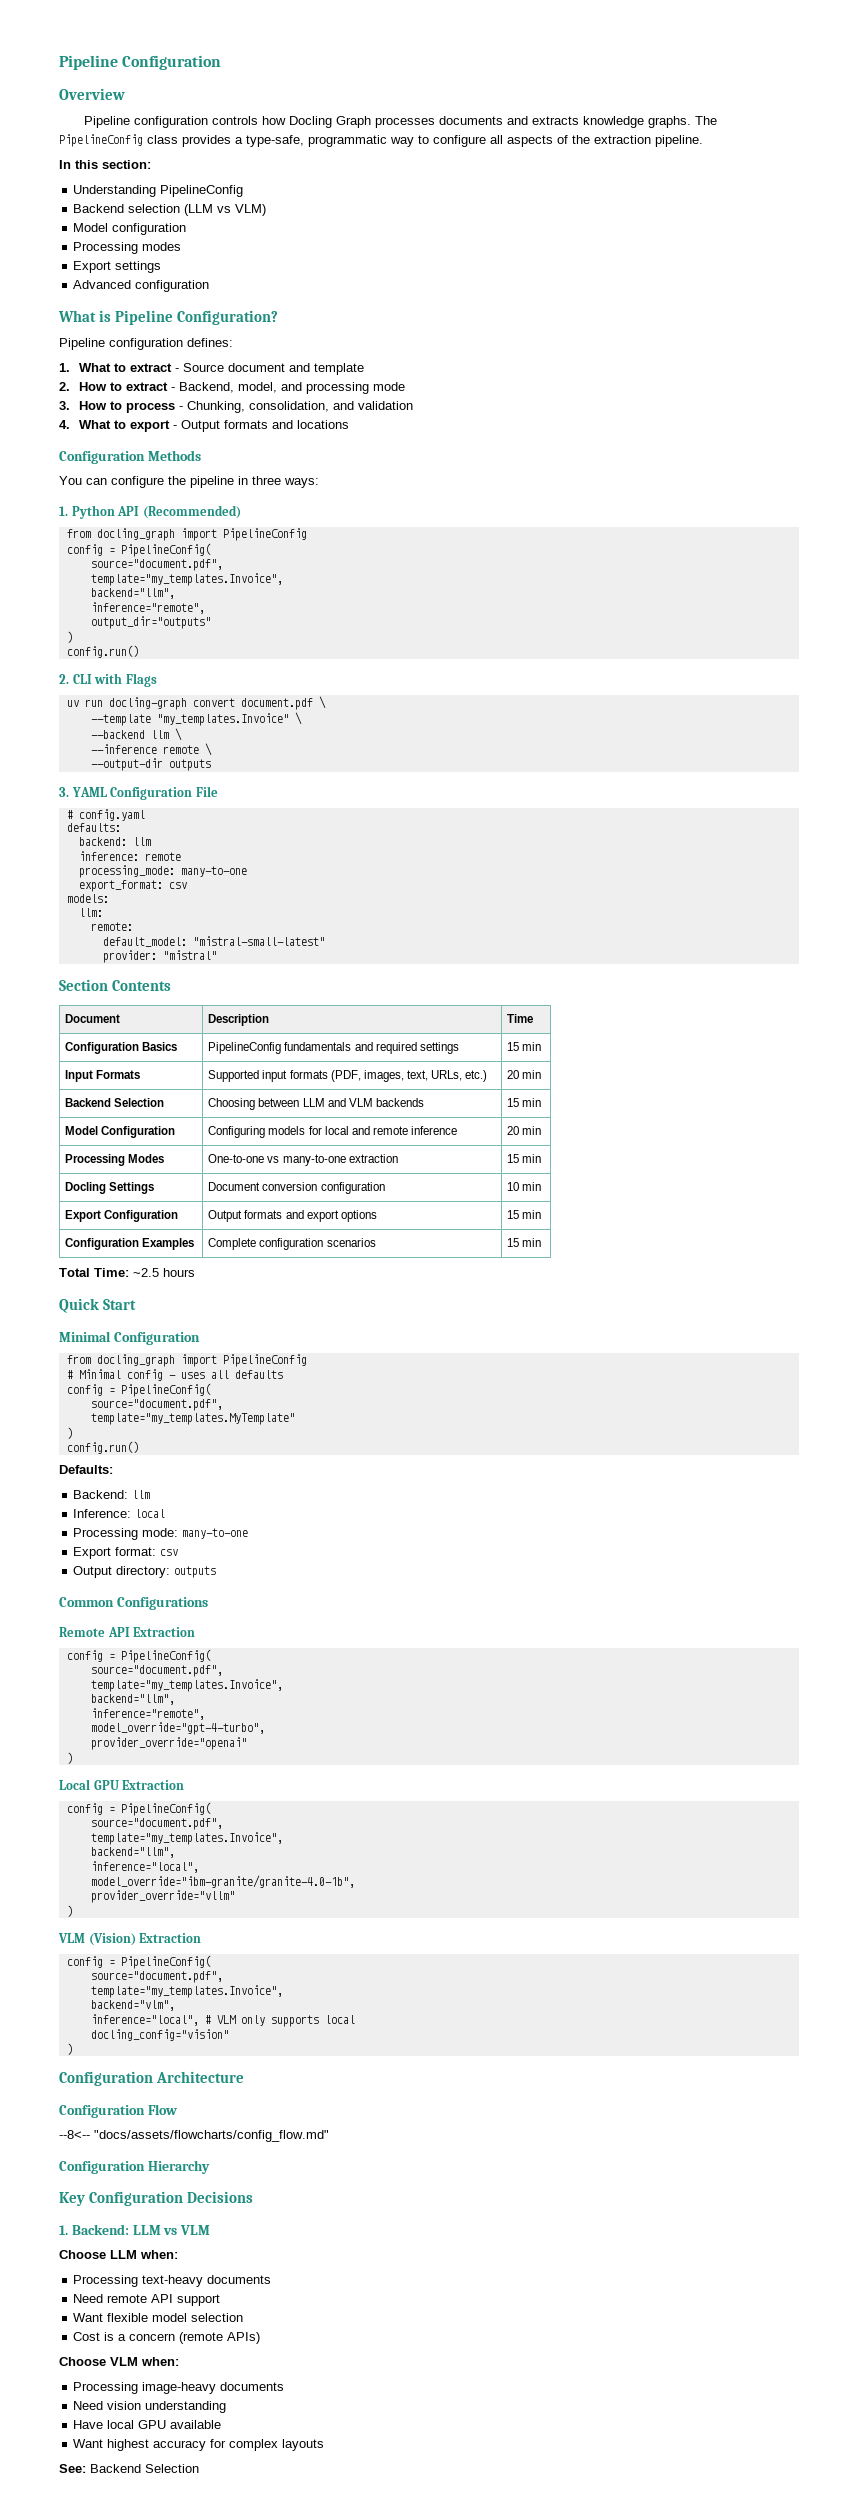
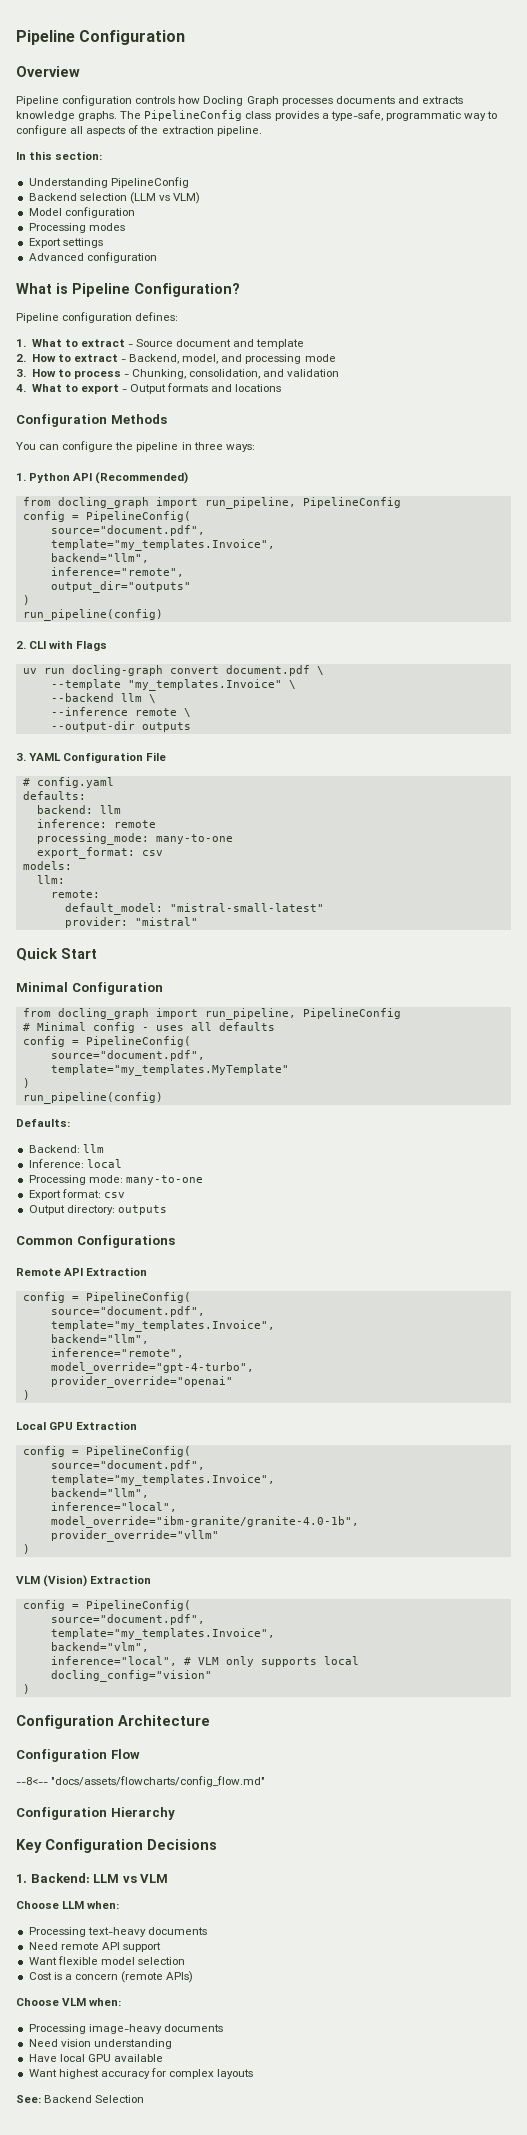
(217, 534) none -> [204,497,296,509] run_pipeline,
[66,645,139,658] config.run() -> [22,609,163,621] run_pipeline(config)
[59,979,171,991] [65,1014,121,1023] [208,1014,270,1026] [507,1014,534,1023] [65,1042,178,1054] [208,1042,459,1054] [507,1042,542,1051] [65,1070,141,1082] [208,1070,488,1082] [507,1070,542,1079] [65,1098,165,1107] [208,1098,424,1110] [507,1098,542,1107] [65,1126,176,1138] [208,1126,457,1138] [507,1126,542,1135] [65,1154,165,1166] [208,1154,398,1166] [507,1154,542,1163] [65,1182,155,1194] [208,1182,385,1194] [507,1182,542,1191] [65,1210,179,1222] [208,1210,377,1222] [507,1210,542,1219] [65,1238,195,1250] [208,1238,376,1250] [507,1238,542,1247] [59,1268,195,1277] // Section Contents // Document | Description | Time // Configuration Basics | PipelineConfig fundamentals and required settings | 15 min // Input Formats | Supported input formats (PDF, images, text, URLs, etc.) | 20 min // Backend Selection | Choosing between LLM and VLM backends | 15 min // Model Configuration | Configuring models for local and remote inference | 20 min // Processing Modes | One-to-one vs many-to-one extraction | 15 min // Docling Settings | Document conversion configuration | 10 min // Export Configuration | Output formats and export options | 15 min // Configuration Examples | Complete configuration scenarios | 15 min // Total Time: ~2.5 hours -> (198, 921) none
(217, 1360) none -> [204,1008,296,1020] run_pipeline,
[66,1441,139,1454] config.run() -> [22,1092,163,1104] run_pipeline(config)

